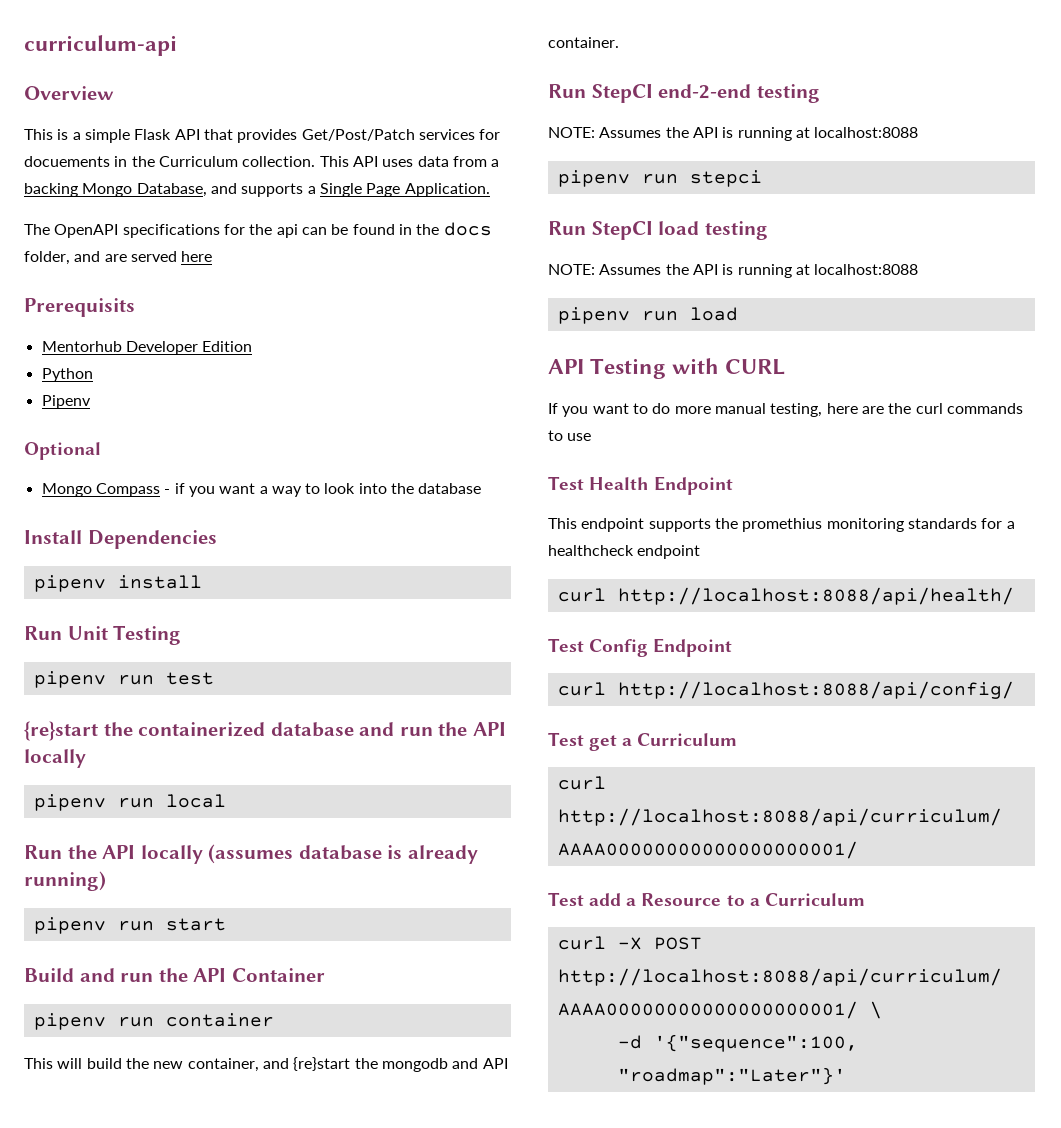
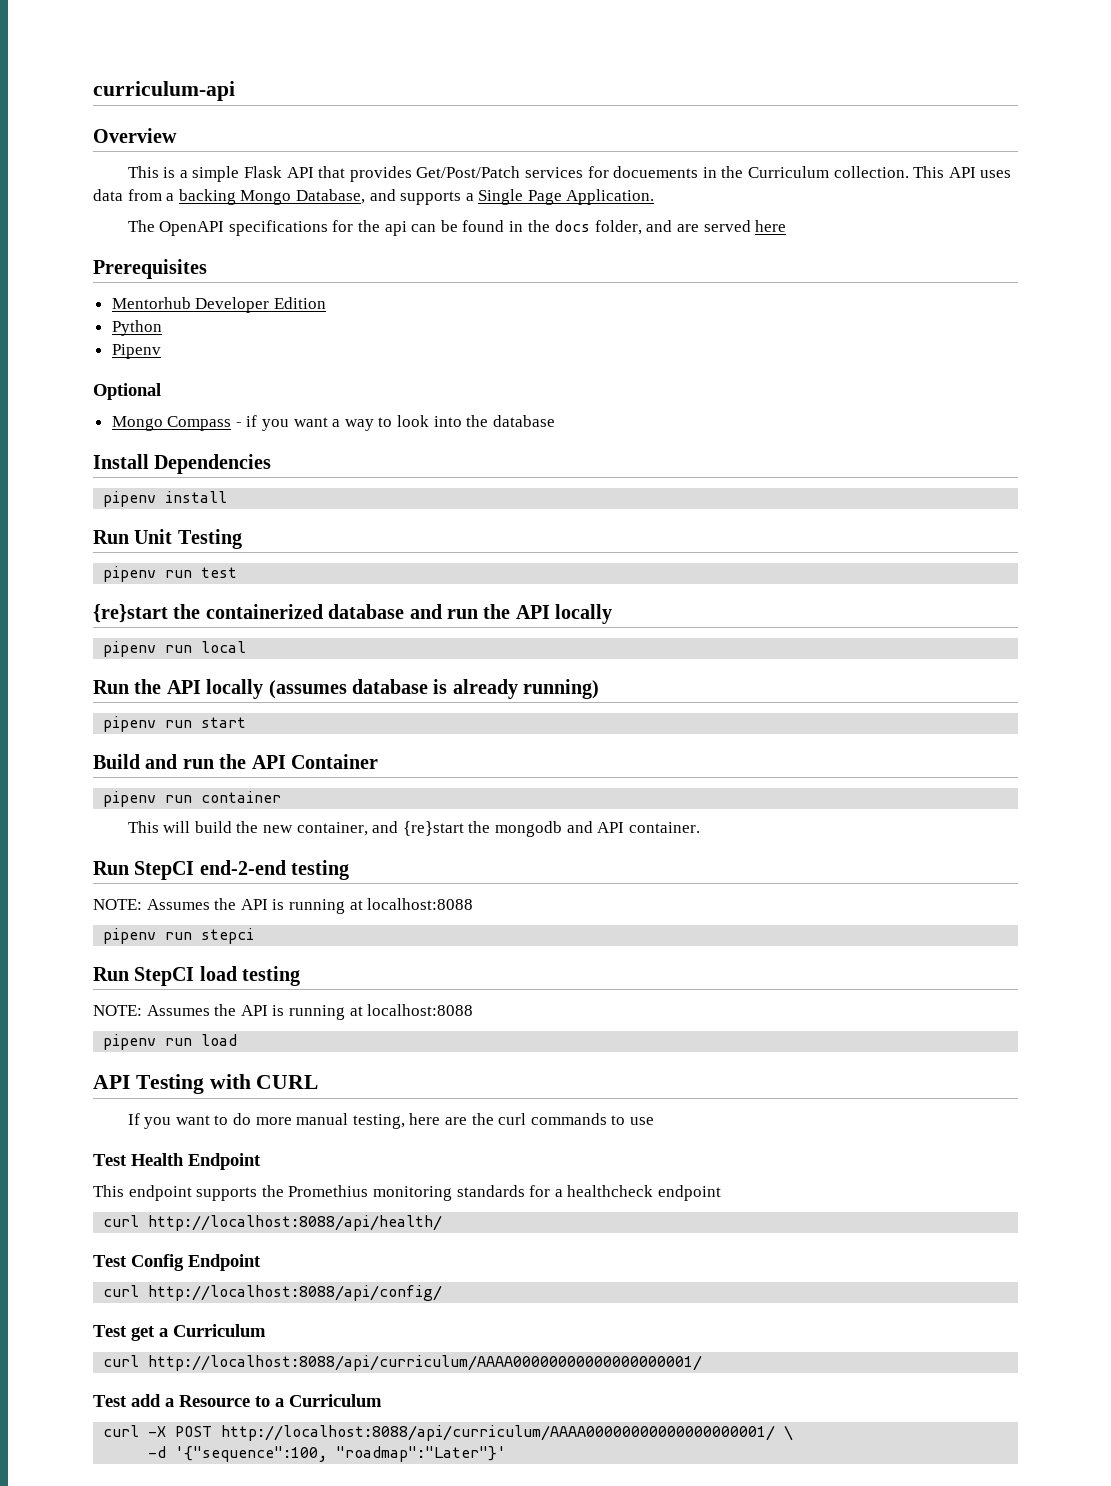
[24,298,135,317] Prerequisits -> [93,259,207,279] Prerequisites
[742,518,823,532] promethius -> [288,1185,369,1197] Promethius

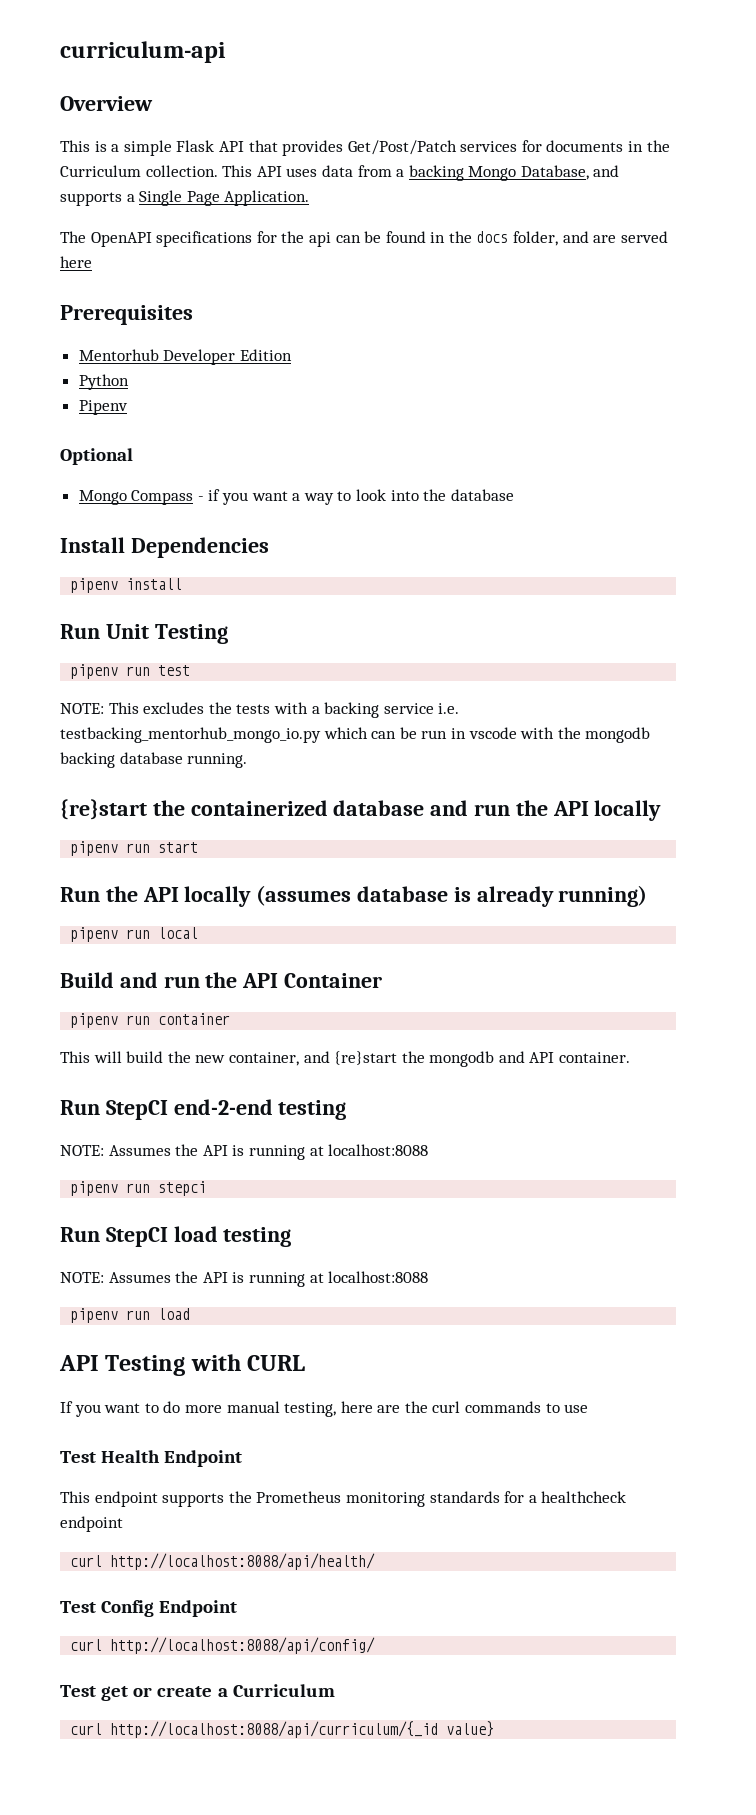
[613,166,699,178] docuements -> [546,140,624,152] documents
(238, 572) none -> [60,702,460,718] [60,727,651,743] [60,752,248,768] // NOTE: This excludes the tests with a backing service i.e. testbacking_mentorhub_mongo_io.py which can be run in vscode with the mongodb backing database running.
[201,641,247,653] local -> [158,842,199,853] start
[201,717,247,728] start -> [158,927,199,939] local
[288,1185,369,1197] Promethius -> [256,1491,342,1503] Prometheus
[159,1324,266,1337] [103,1355,703,1371] [93,1394,382,1407] [103,1425,794,1441] [148,1446,507,1462] a Curriculum // curl http://localhost:8088/api/curriculum/AAAA00000000000000000001/ // Test add a Resource to a Curriculum // curl -X POST http://localhost:8088/api/curriculum/AAAA00000000000000000001/ \ // -d '{"sequence":100, "roadmap":"Later"}' -> [133,1684,335,1697] [70,1721,495,1738] or create a Curriculum // curl http://localhost:8088/api/curriculum/{_id value}

